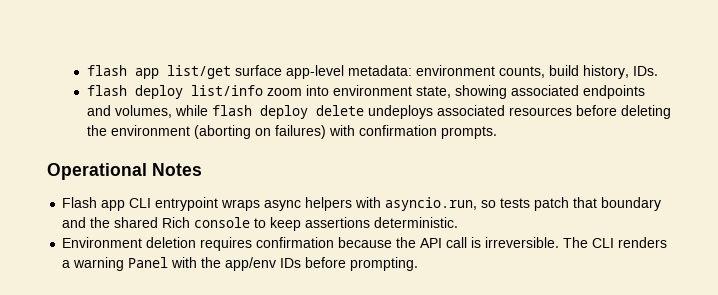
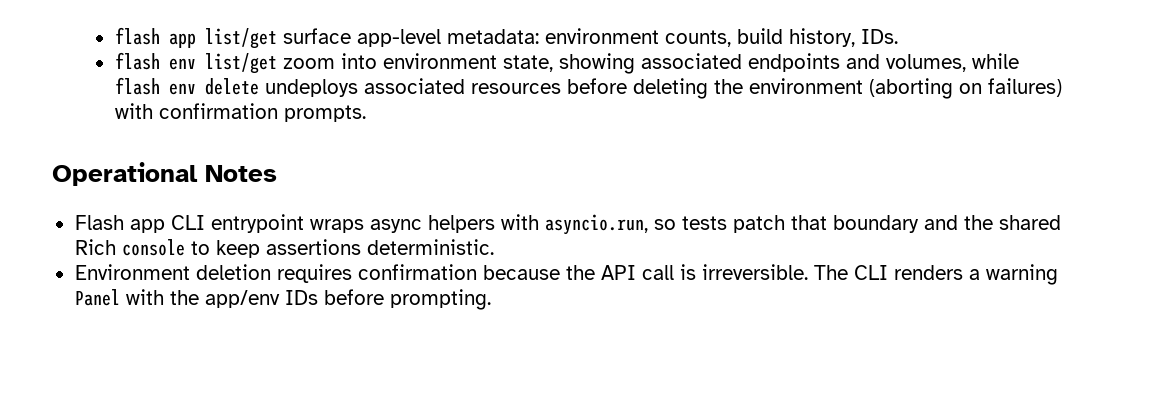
[134,85,263,99] deploy list/info -> [168,53,277,74] env list/get
[259,105,308,119] deploy -> [168,83,196,95] env

